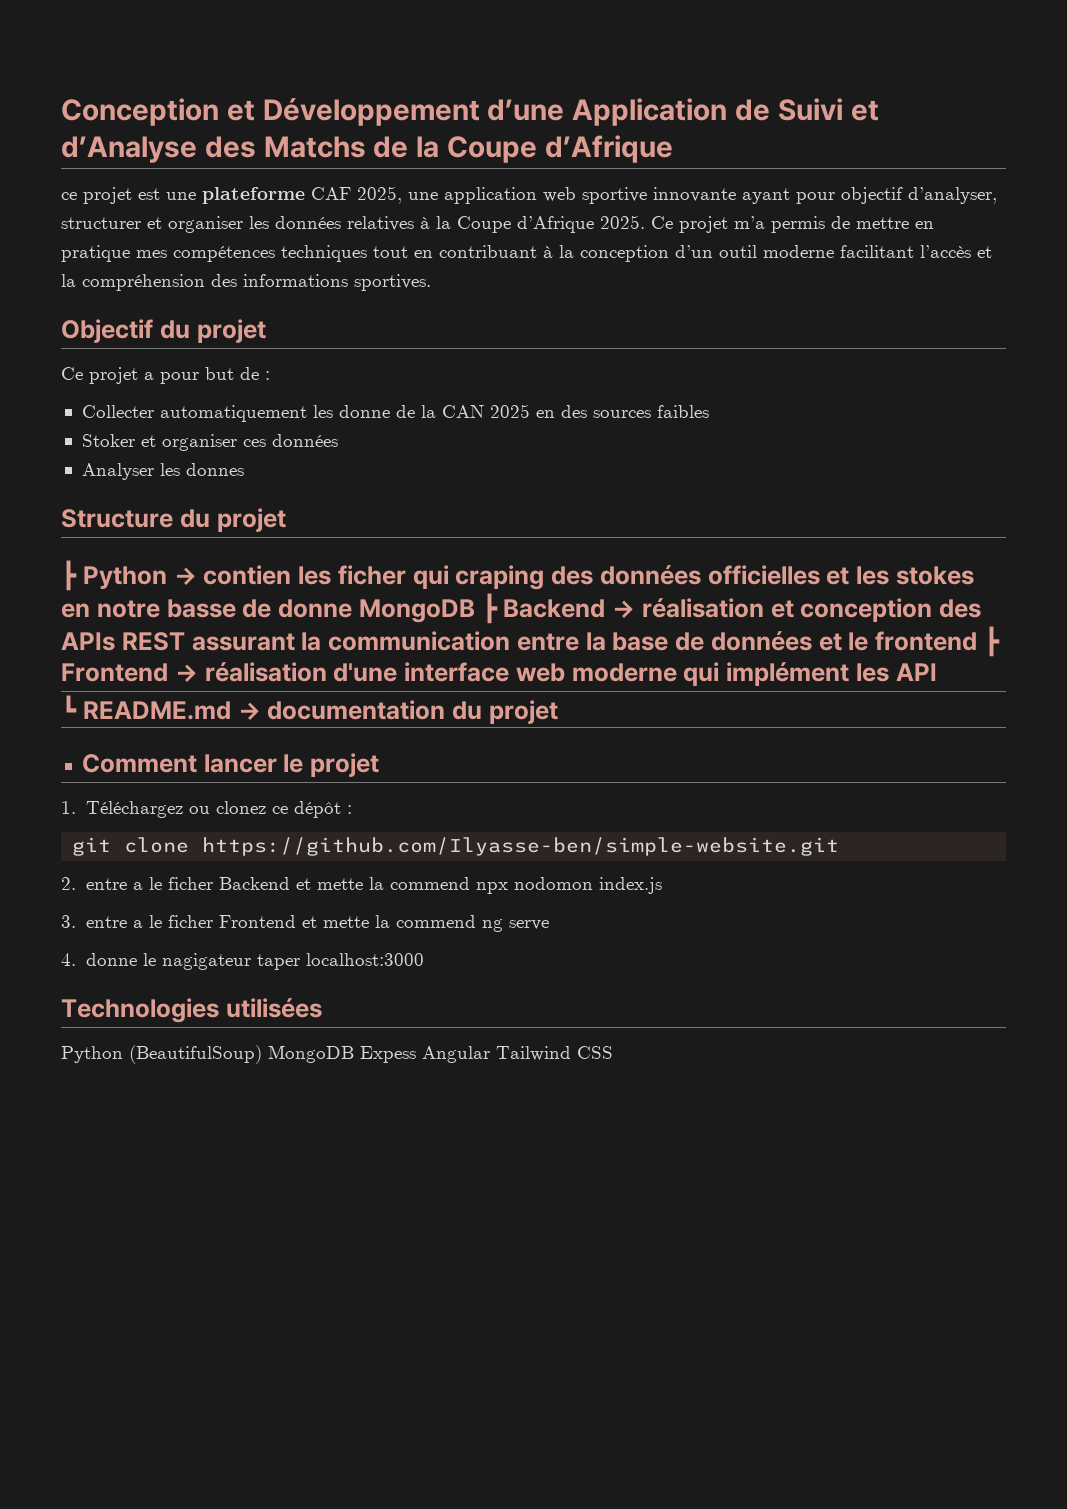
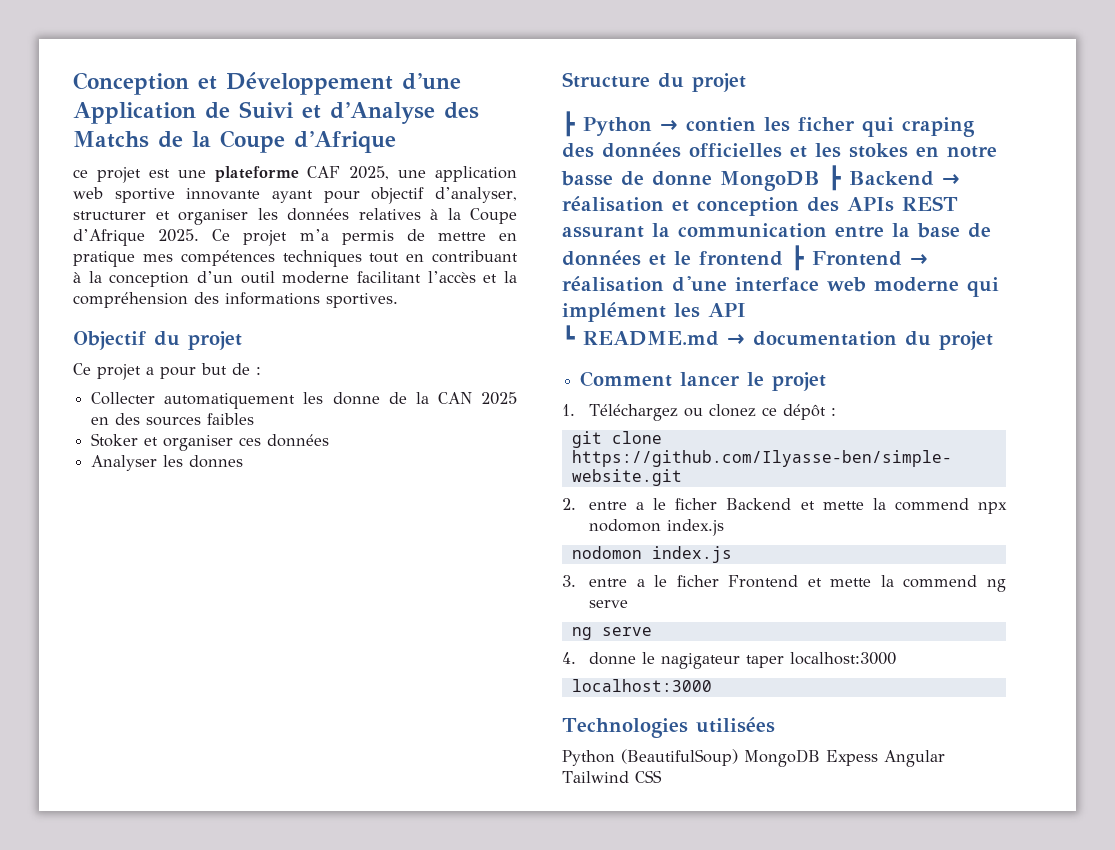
(662, 885) none -> [571,546,732,563] // nodomon index.js
(549, 925) none -> [571,627,652,640] // ng serve
(424, 959) none -> [571,679,712,692] // localhost:3000

